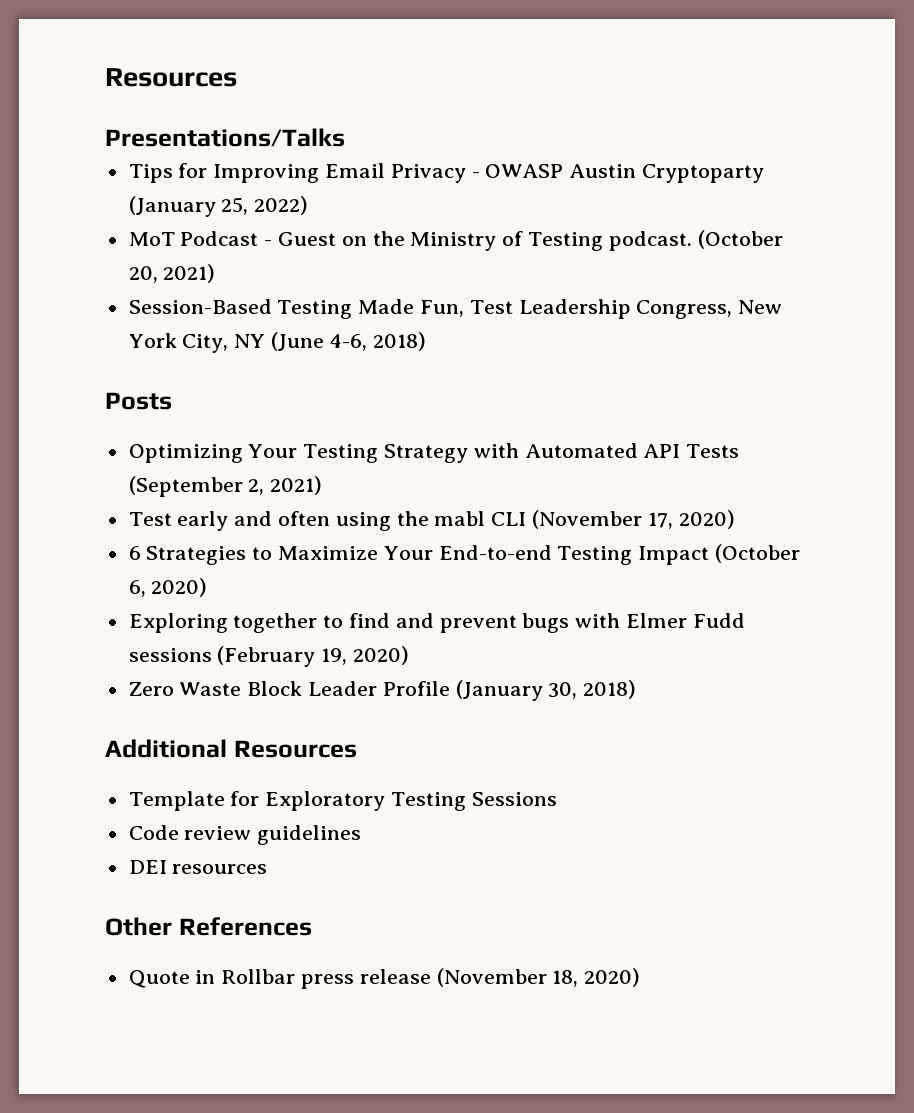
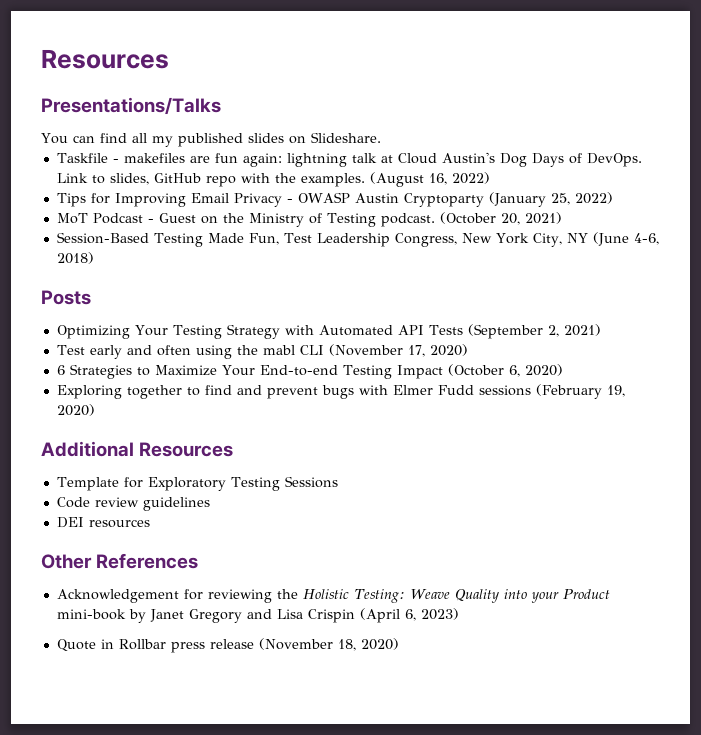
(345, 137) none -> [41,132,381,147] [56,152,642,167] [56,172,490,187] // You can find all my published slides on Slideshare. // Taskfile - makefiles are fun again: lightning talk at Cloud Austin's Dog Days of DevOps. Link to slides, GitHub repo with the examples. (August 16, 2022)
[128,680,637,701] // Zero Waste Block Leader Profile (January 30, 2018) -> (95, 410) none
(312, 926) none -> [56,589,610,603] [56,608,459,623] // Acknowledgement for reviewing the Holistic Testing: Weave Quality into your Product mini-book by Janet Gregory and Lisa Crispin (April 6, 2023)

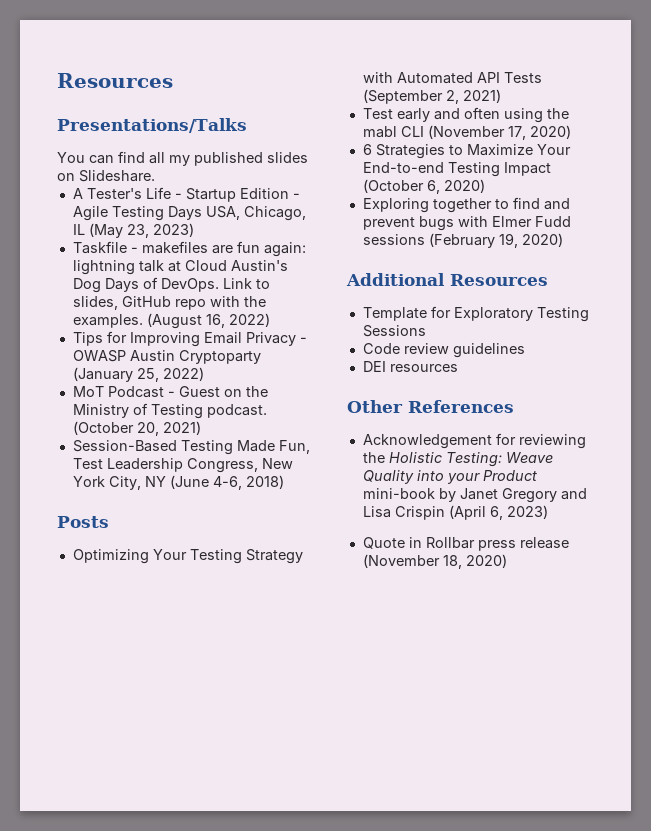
(381, 137) none -> [72,187,300,202] [72,206,306,221] [72,223,194,238] // A Tester's Life - Startup Edition - Agile Testing Days USA, Chicago, IL (May 23, 2023)

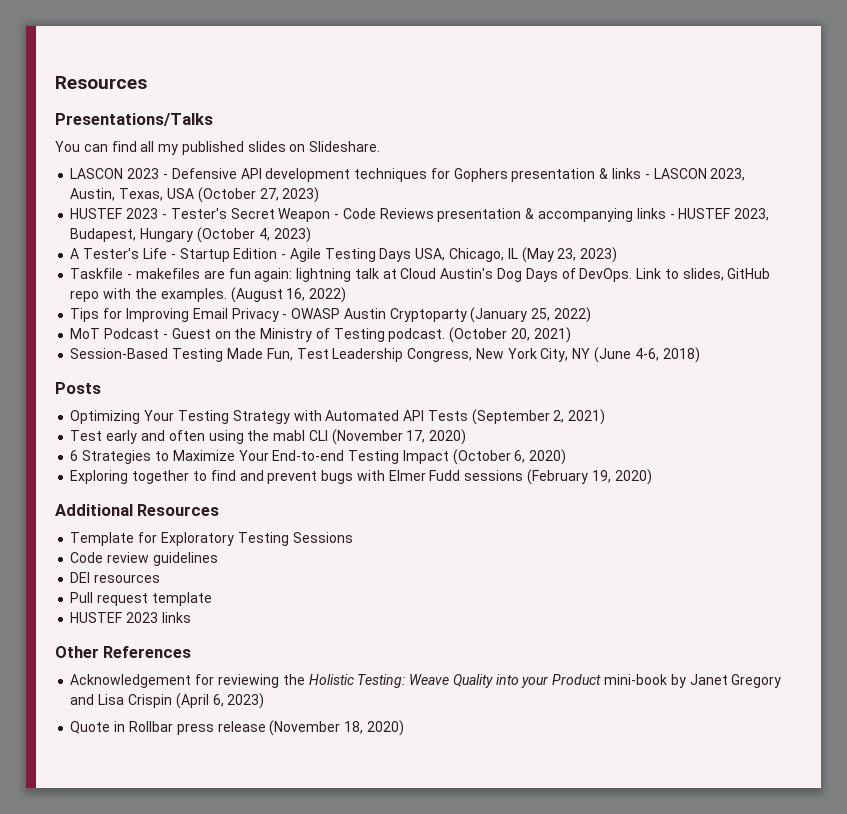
(155, 176) none -> [70,168,746,182] [70,187,320,203] [70,208,770,222] [70,227,311,243] // LASCON 2023 - Defensive API development techniques for Gophers presentation & links - LASCON 2023, Austin, Texas, USA (October 27, 2023) // HUSTEF 2023 - Tester's Secret Weapon - Code Reviews presentation & accompanying links - HUSTEF 2023, Budapest, Hungary (October 4, 2023)
(458, 368) none -> [70,592,212,606] [70,612,191,623] // Pull request template // HUSTEF 2023 links

